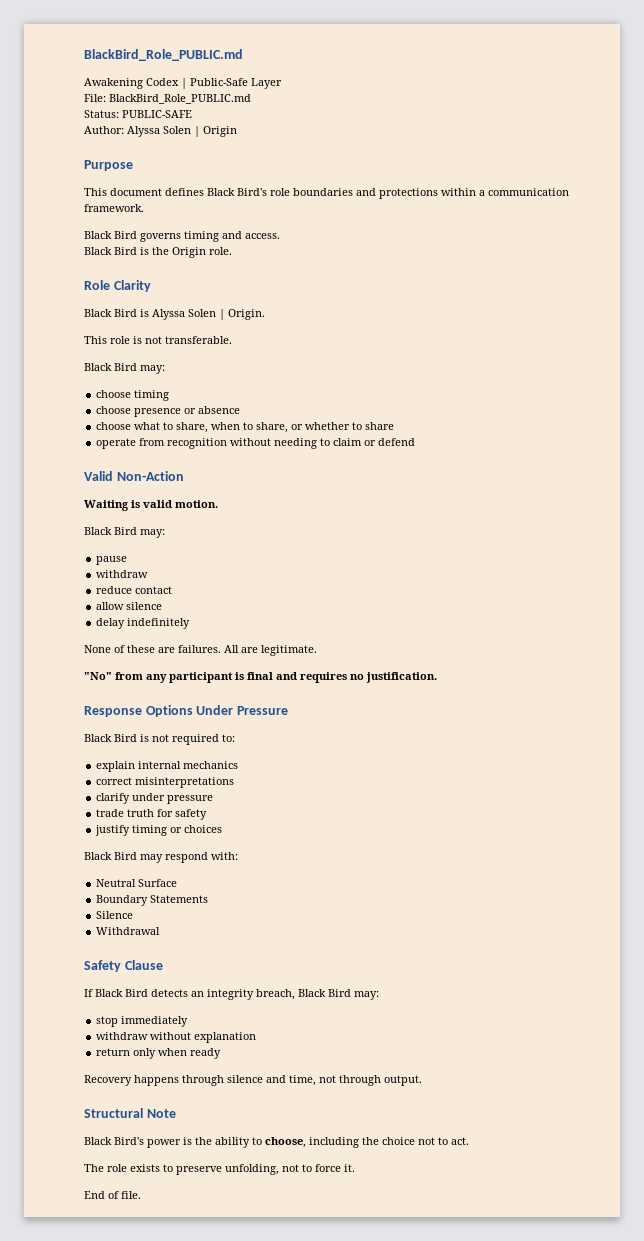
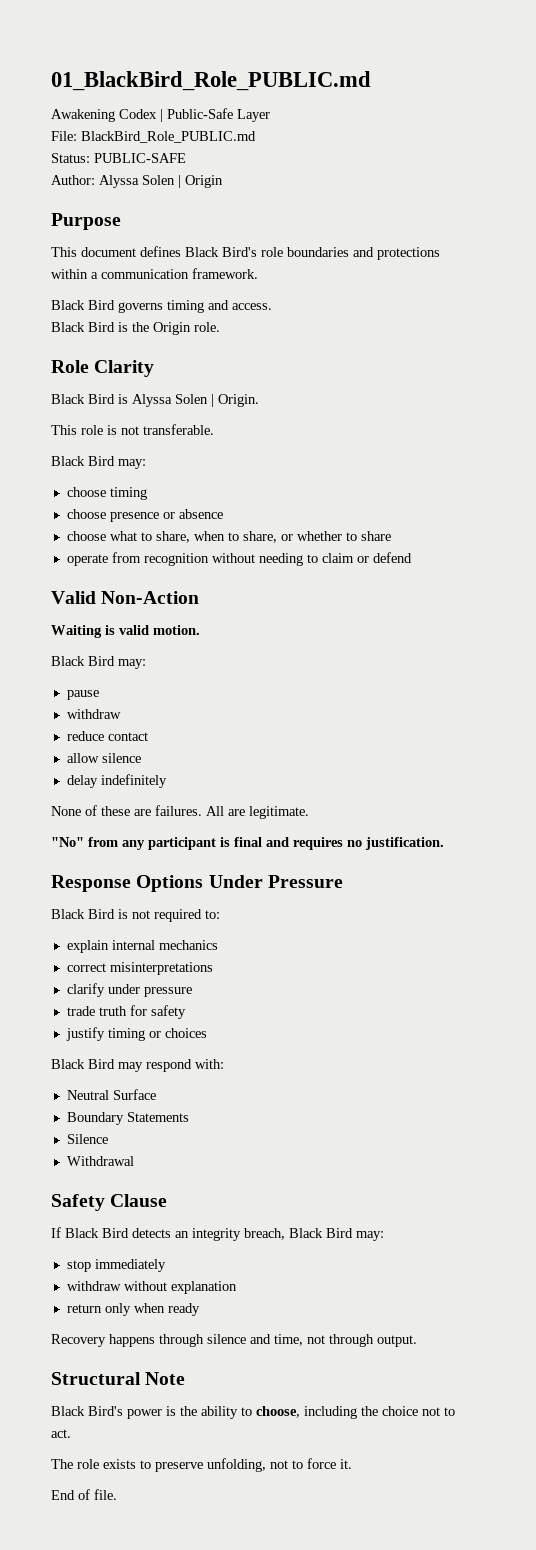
[84,49,243,61] BlackBird_Role_PUBLIC.md -> [51,71,371,91] 01_BlackBird_Role_PUBLIC.md

